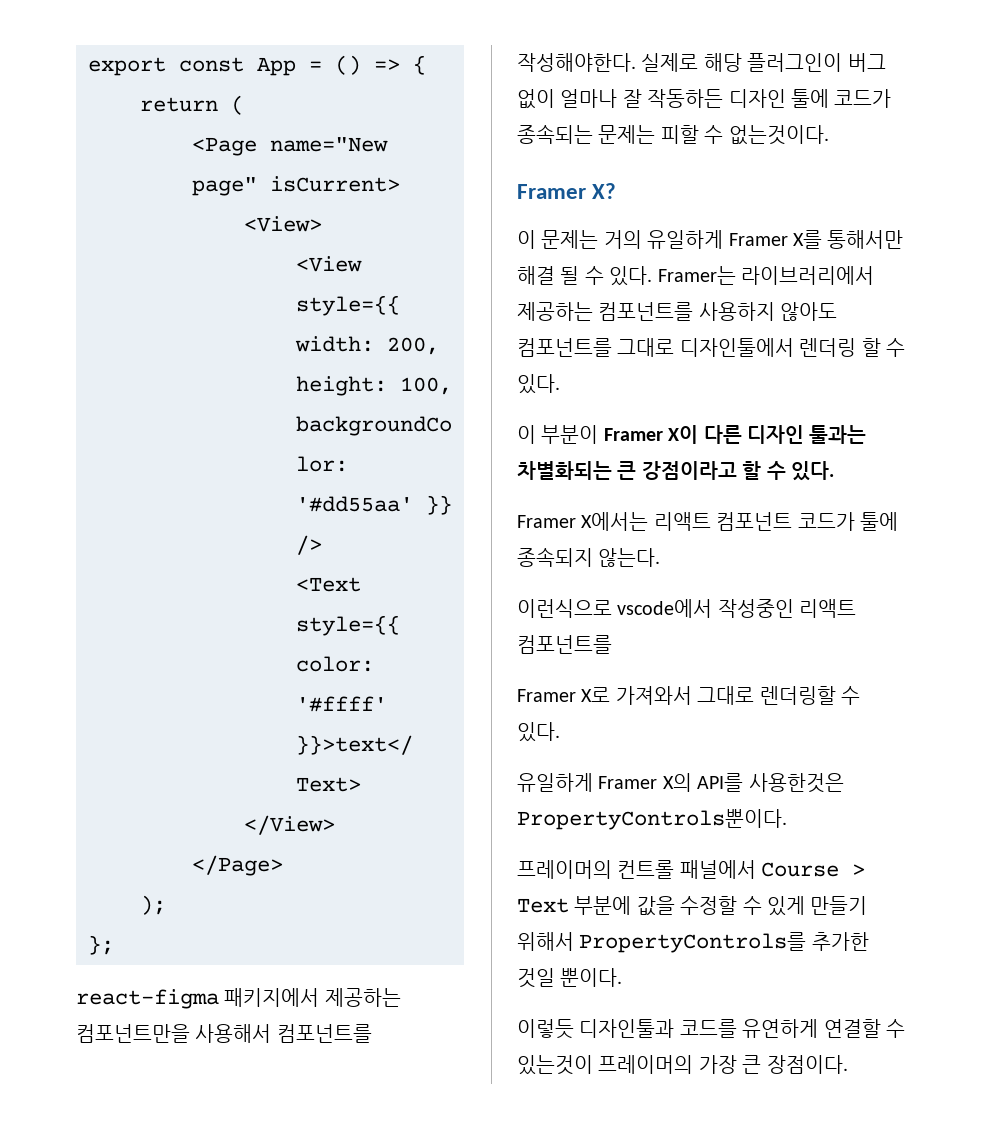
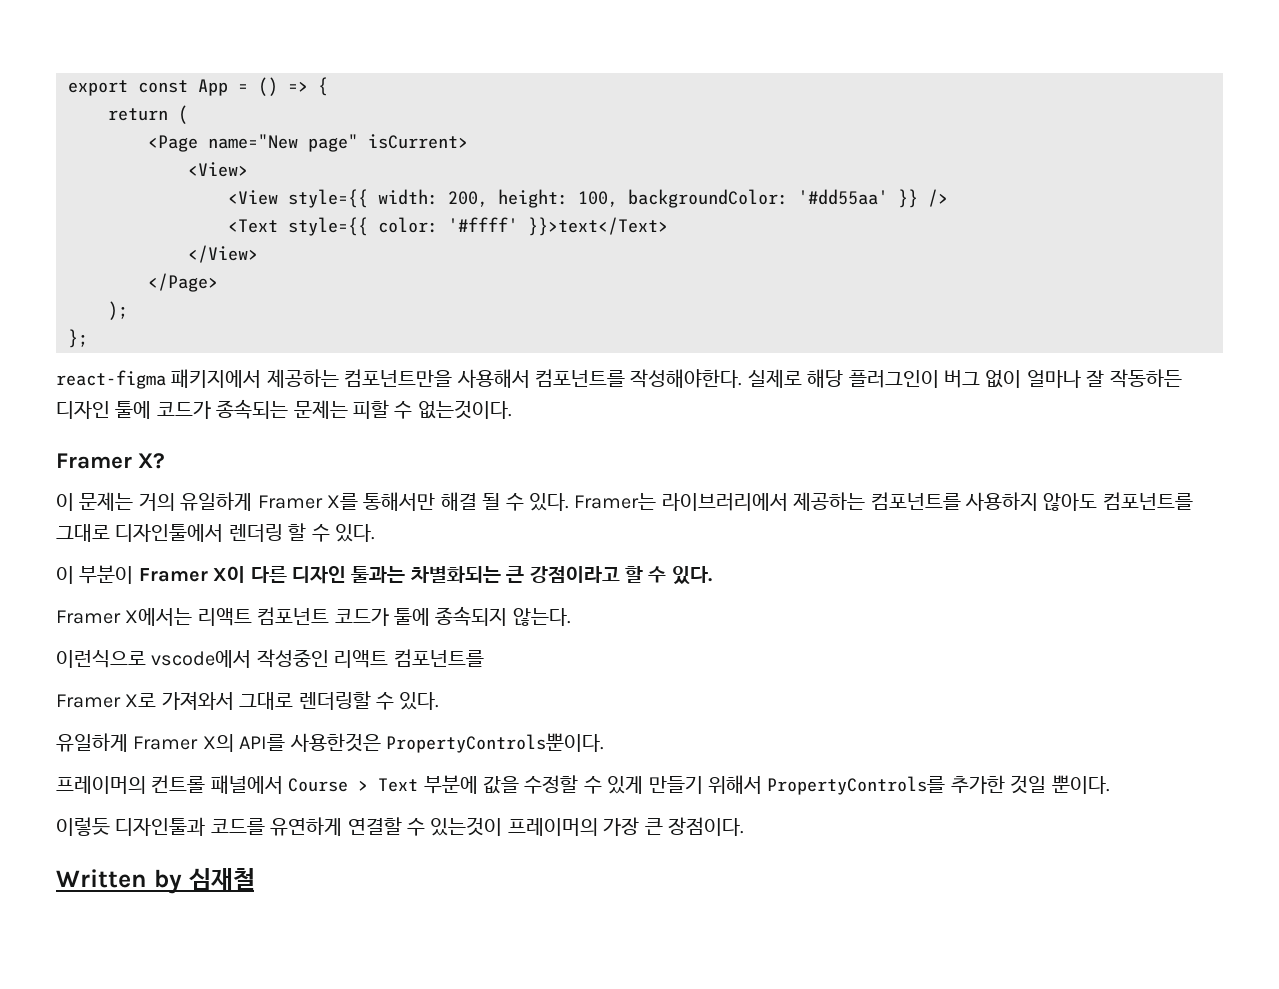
(848, 1064) none -> [56,868,255,894] // Written by 심재철

